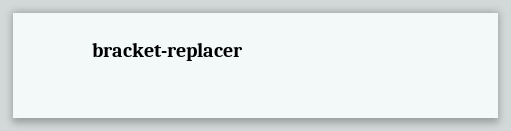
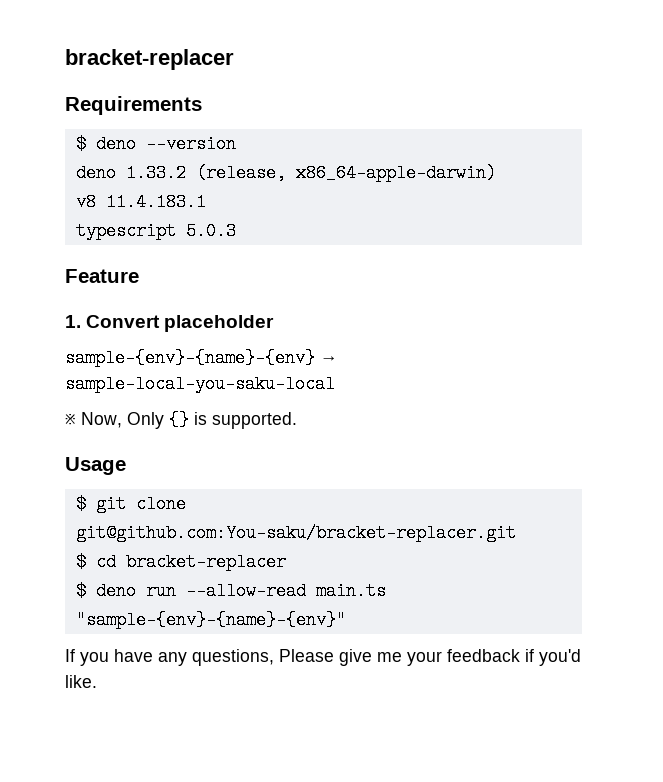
[92,42,243,61] bracket-replacer -> [65,49,234,70] [65,96,202,115] [75,135,236,153] [75,164,496,182] [75,193,206,211] [75,222,236,240] [65,269,139,283] [65,315,275,332] [65,349,338,367] [65,375,335,393] [65,411,297,429] [65,457,126,475] [75,495,186,513] [75,524,516,542] [75,553,286,571] [75,582,386,600] [75,611,346,629] [65,649,581,666] [65,675,97,688] bracket-replacer // Requirements // $ deno --version // deno 1.33.2 (release, x86_64-apple-darwin) // v8 11.4.183.1 // typescript 5.0.3 // Feature // 1. Convert placeholder // sample-{env}-{name}-{env} → sample-local-you-saku-local // ※ Now, Only {} is supported. // Usage // $ git clone git@github.com:You-saku/bracket-replacer.git // $ cd bracket-replacer // $ deno run --allow-read main.ts "sample-{env}-{name}-{env}" // If you have any questions, Please give me your feedback if you'd like.

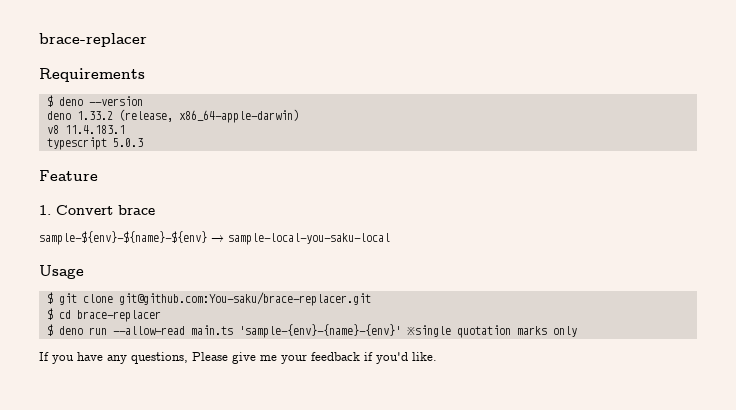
[65,49,234,70] bracket-replacer -> [39,33,147,47] brace-replacer
[164,315,275,332] [65,349,315,367] placeholder // sample-{env}-{name}-{env} -> [118,205,155,215] [39,231,207,245] brace // sample-${env}-${name}-${env}
[65,411,297,429] // ※ Now, Only {} is supported. -> (390, 239) none
[75,524,516,542] git@github.com:You-saku/bracket-replacer.git -> [118,292,371,306] git@github.com:You-saku/brace-replacer.git
[125,553,286,571] bracket-replacer -> [76,310,161,322] brace-replacer
[75,611,346,629] "sample-{env}-{name}-{env}" -> [238,324,577,338] 'sample-{env}-{name}-{env}' ※single quotation marks only

